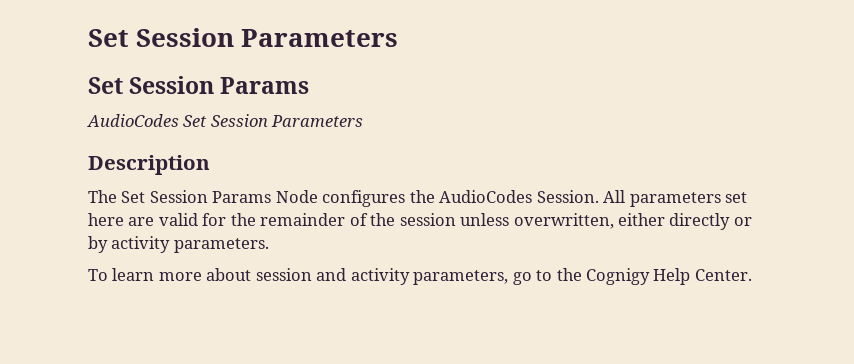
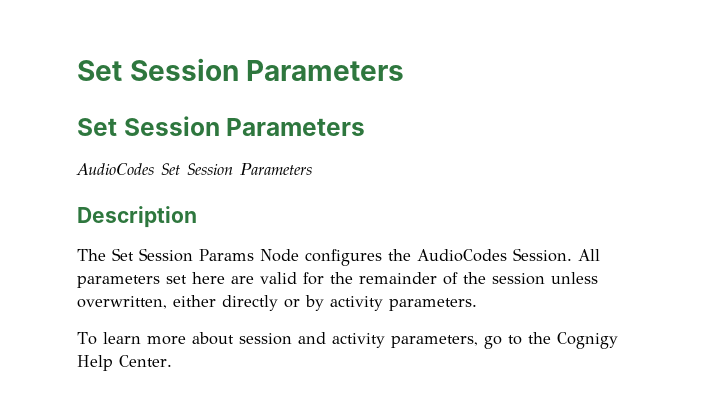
[220,77,310,94] Params -> [226,118,366,136] Parameters

